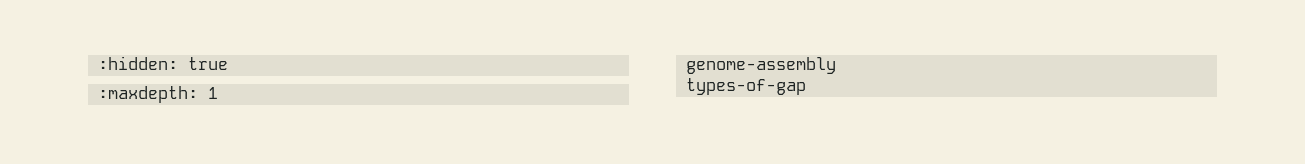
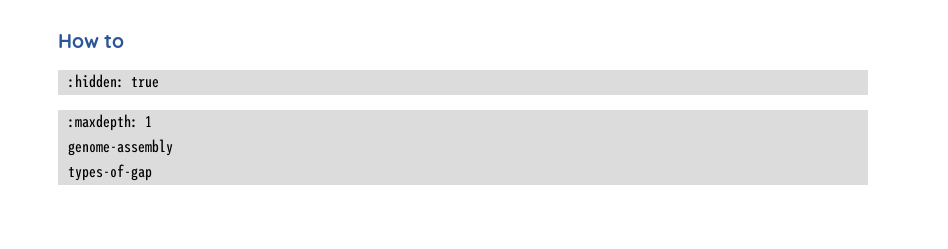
(97, 63) none -> [58,34,125,48] How to //

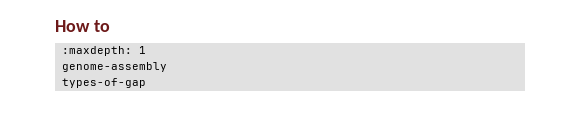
[67,74,159,88] // :hidden: true -> (110, 26) none

